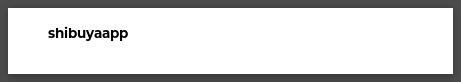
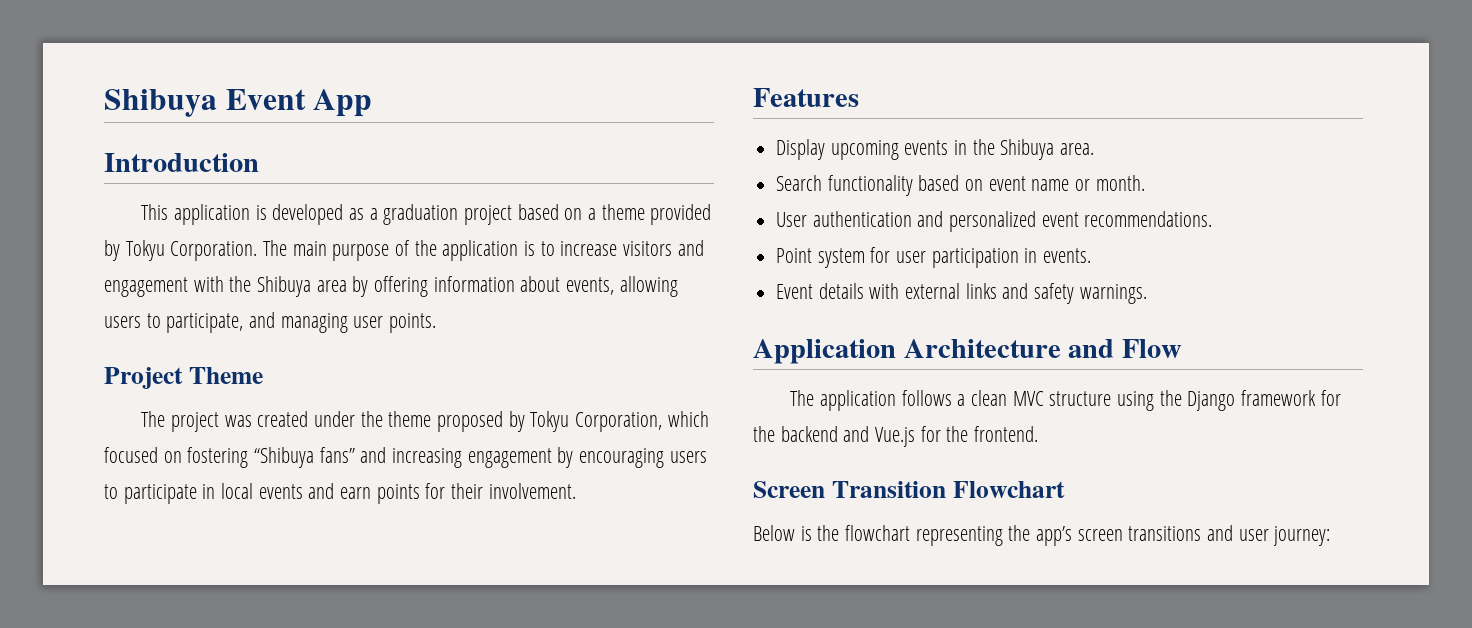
[48,26,128,41] shibuyaapp -> [104,89,373,117] [104,153,259,172] [141,204,712,225] [104,240,704,261] [104,276,678,297] [104,312,437,333] [104,367,263,389] [141,411,709,432] [104,447,707,468] [104,483,576,504] [753,88,859,107] [776,139,1095,160] [776,175,1145,196] [776,211,1213,232] [776,247,1092,268] [776,283,1147,304] [753,339,1183,364] [790,390,1341,411] [753,426,1039,447] [753,481,1065,498] [753,525,1331,546] Shibuya Event App // Introduction // This application is developed as a graduation project based on a theme provided by Tokyu Corporation. The main purpose of the application is to increase visitors and engagement with the Shibuya area by offering information about events, allowing users to participate, and managing user points. // Project Theme // The project was created under the theme proposed by Tokyu Corporation, which focused on fostering “Shibuya fans” and increasing engagement by encouraging users to participate in local events and earn points for their involvement. // Features // Display upcoming events in the Shibuya area. // Search functionality based on event name or month. // User authentication and personalized event recommendations. // Point system for user participation in events. // Event details with external links and safety warnings. // Application Architecture and Flow // The application follows a clean MVC structure using the Django framework for the backend and Vue.js for the frontend. // Screen Transition Flowchart // Below is the flowchart representing the app’s screen transitions and user journey:

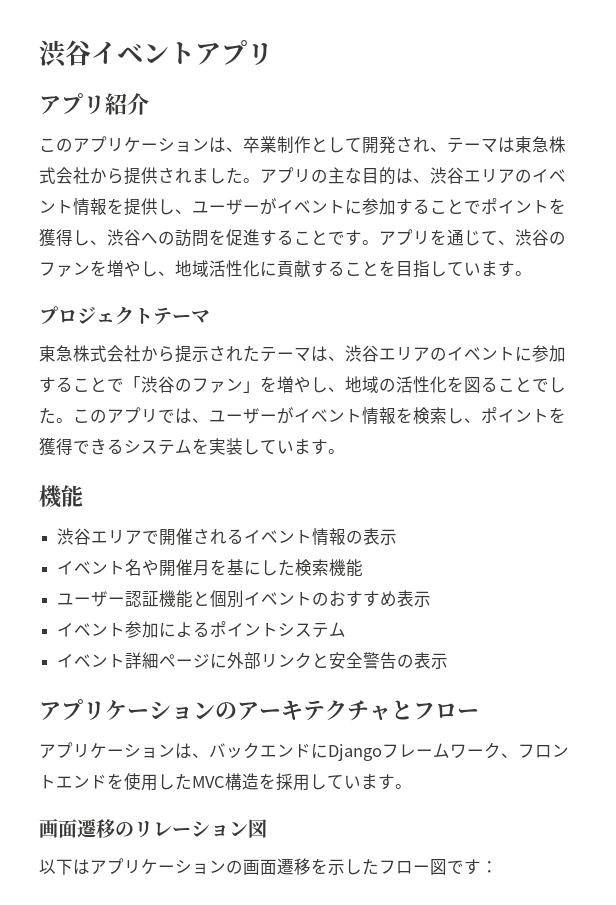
[104,89,373,117] [104,153,259,172] [141,204,712,225] [104,240,704,261] [104,276,678,297] [104,312,437,333] [104,367,263,389] [141,411,709,432] [104,447,707,468] [104,483,576,504] [753,88,859,107] [776,139,1095,160] [776,175,1145,196] [776,211,1213,232] [776,247,1092,268] [776,283,1147,304] [753,339,1183,364] [790,390,1341,411] [753,426,1039,447] [753,481,1065,498] [753,525,1331,546] Shibuya Event App // Introduction // This application is developed as a graduation project based on a theme provided by Tokyu Corporation. The main purpose of the application is to increase visitors and engagement with the Shibuya area by offering information about events, allowing users to participate, and managing user points. // Project Theme // The project was created under the theme proposed by Tokyu Corporation, which focused on fostering “Shibuya fans” and increasing engagement by encouraging users to participate in local events and earn points for their involvement. // Features // Display upcoming events in the Shibuya area. // Search functionality based on event name or month. // User authentication and personalized event recommendations. // Point system for user participation in events. // Event details with external links and safety warnings. // Application Architecture and Flow // The application follows a clean MVC structure using the Django framework for the backend and Vue.js for the frontend. // Screen Transition Flowchart // Below is the flowchart representing the app’s screen transitions and user journey: -> [39,40,273,67] [39,93,149,115] [39,136,566,154] [39,167,566,185] [39,198,566,216] [39,229,566,247] [39,260,532,278] [39,306,210,325] [39,345,566,363] [39,376,566,393] [39,407,566,425] [39,438,345,456] [39,485,83,508] [57,528,398,546] [57,559,364,577] [57,590,432,608] [57,621,347,638] [57,652,449,669] [39,699,479,721] [39,742,569,761] [39,773,412,791] [39,819,267,838] [39,858,498,875] 渋谷イベントアプリ // アプリ紹介 // このアプリケーションは、卒業制作として開発され、テーマは東急株式会社から提供されました。アプリの主な目的は、渋谷エリアのイベント情報を提供し、ユーザーがイベントに参加することでポイントを獲得し、渋谷への訪問を促進することです。アプリを通じて、渋谷のファンを増やし、地域活性化に貢献することを目指しています。 // プロジェクトテーマ // 東急株式会社から提示されたテーマは、渋谷エリアのイベントに参加することで「渋谷のファン」を増やし、地域の活性化を図ることでした。このアプリでは、ユーザーがイベント情報を検索し、ポイントを獲得できるシステムを実装しています。 // 機能 // 渋谷エリアで開催されるイベント情報の表示 // イベント名や開催月を基にした検索機能 // ユーザー認証機能と個別イベントのおすすめ表示 // イベント参加によるポイントシステム // イベント詳細ページに外部リンクと安全警告の表示 // アプリケーションのアーキテクチャとフロー // アプリケーションは、バックエンドにDjangoフレームワーク、フロントエンドを使用したMVC構造を採用しています。 // 画面遷移のリレーション図 // 以下はアプリケーションの画面遷移を示したフロー図です：

